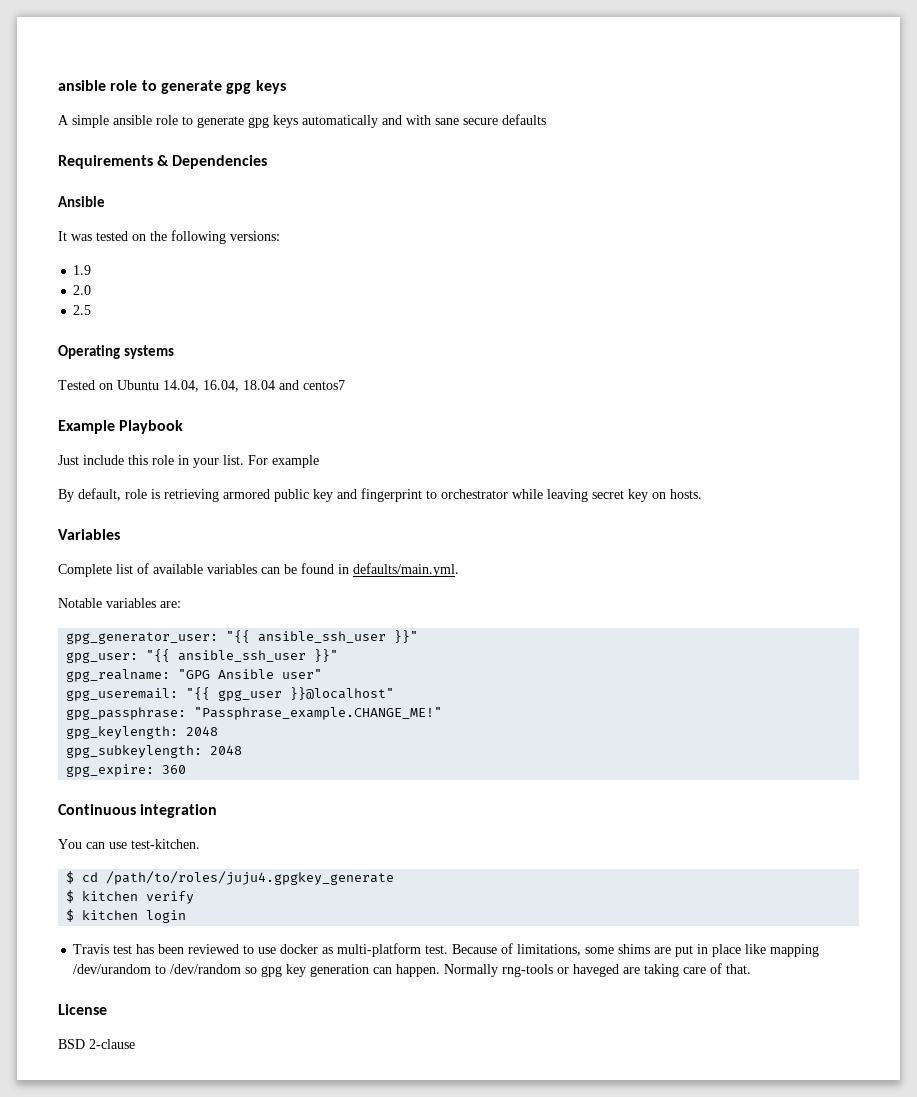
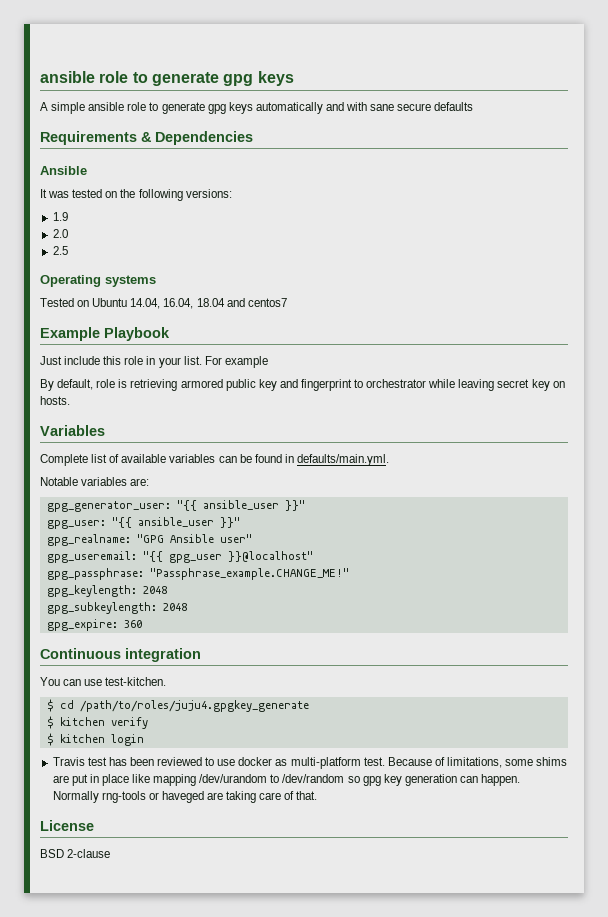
[258,631,387,643] ansible_ssh_user -> [202,500,279,510] ansible_user
[178,650,307,662] ansible_ssh_user -> [137,517,214,527] ansible_user

